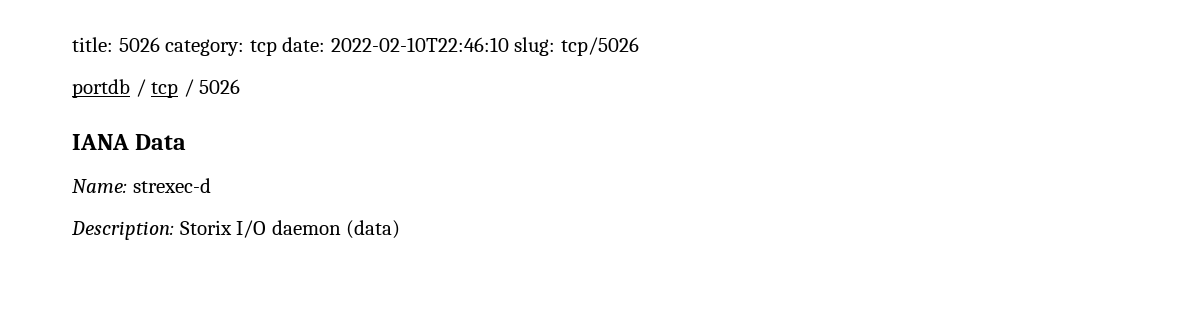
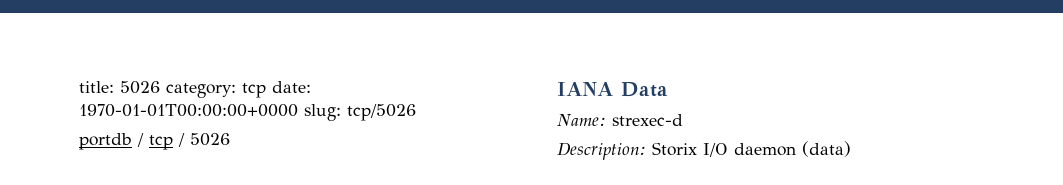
[330,37,509,52] 2022-02-10T22:46:10 -> [79,104,298,117] 1970-01-01T00:00:00+0000

